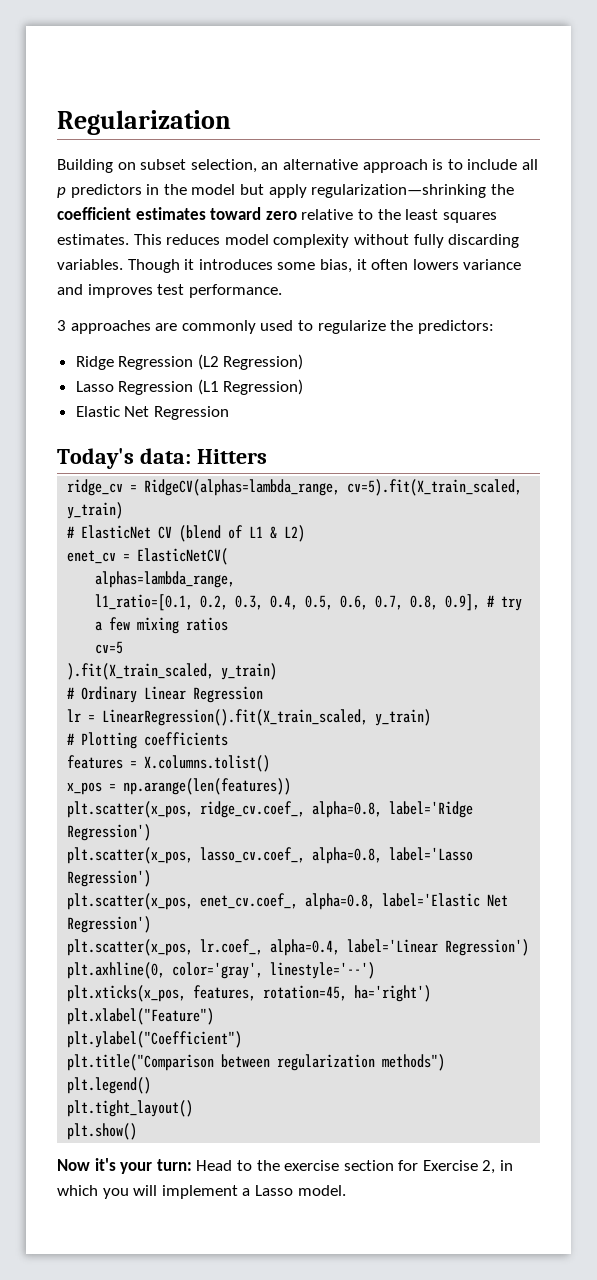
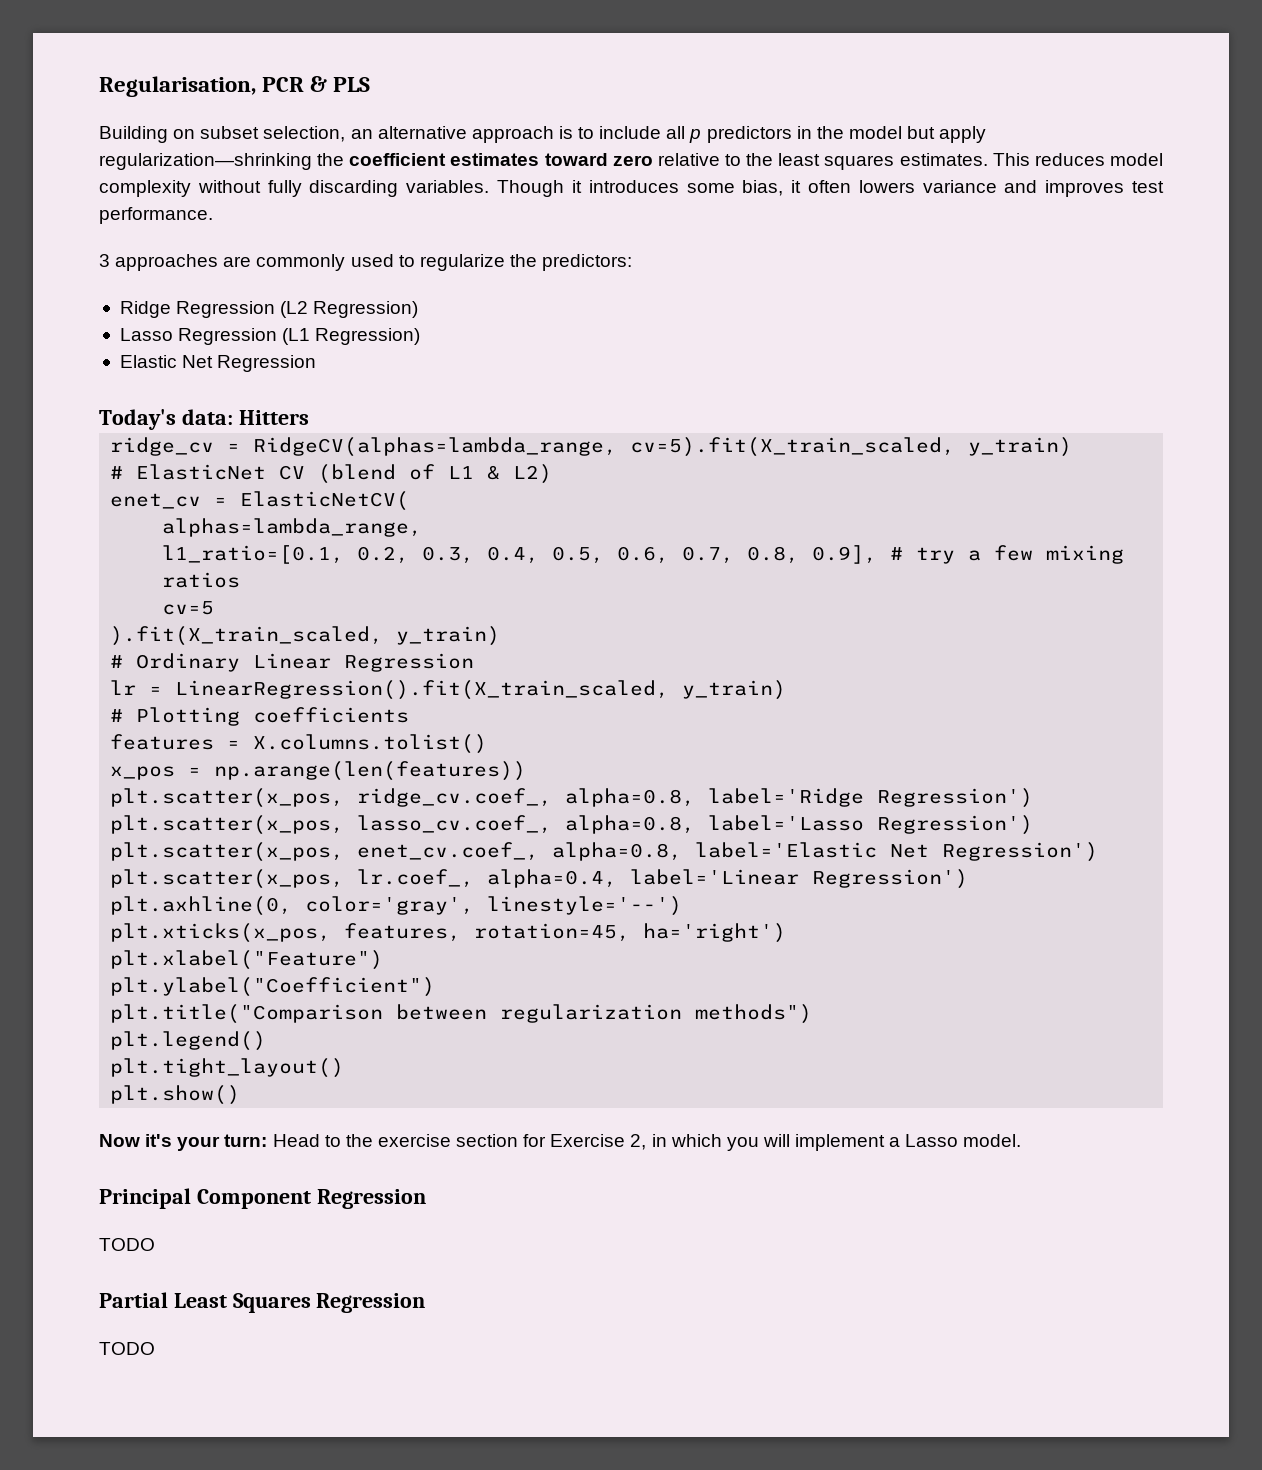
[57,110,231,135] Regularization -> [99,76,371,97] Regularisation, PCR & PLS
(346, 1190) none -> [99,1188,426,1209] [99,1238,155,1251] [99,1292,426,1313] [99,1342,155,1355] // Principal Component Regression // TODO // Partial Least Squares Regression // TODO

